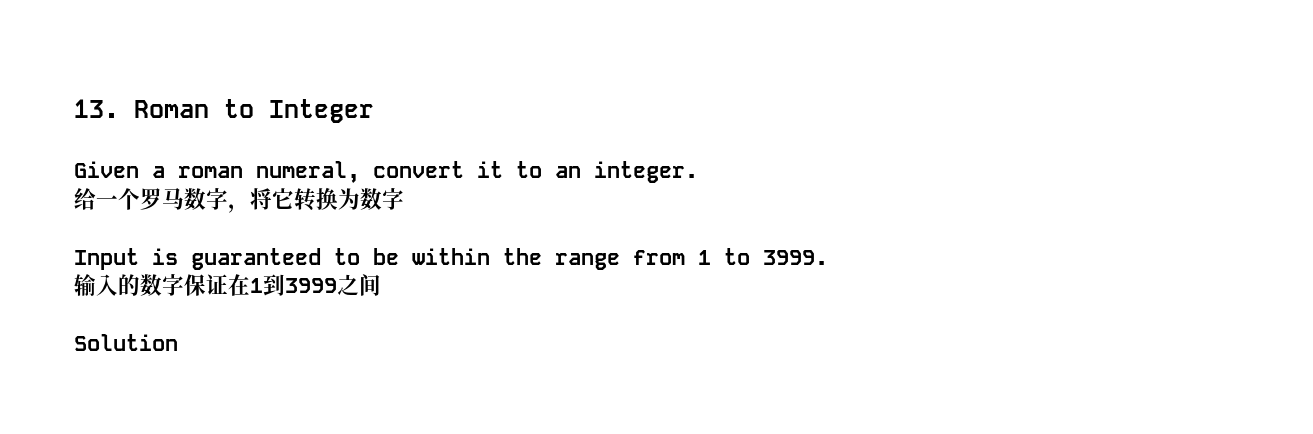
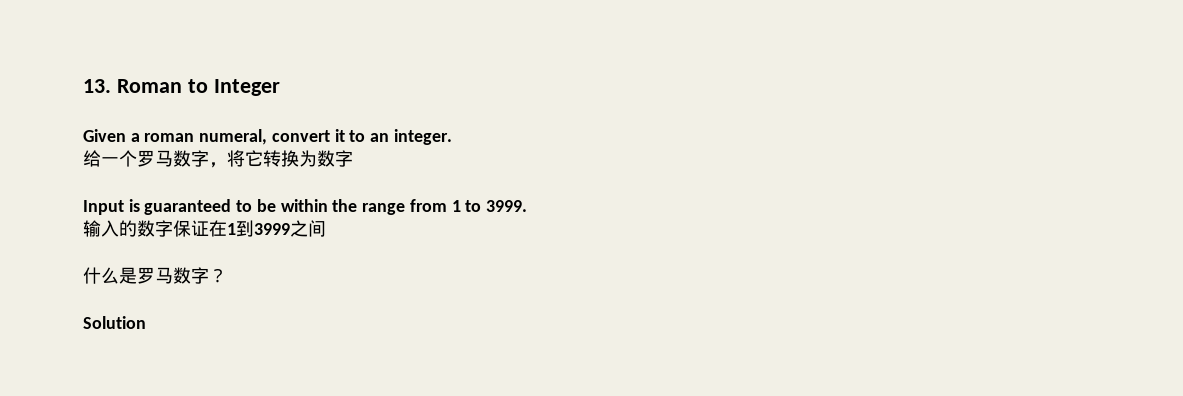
(381, 285) none -> [83,267,227,284] // 什么是罗马数字？

